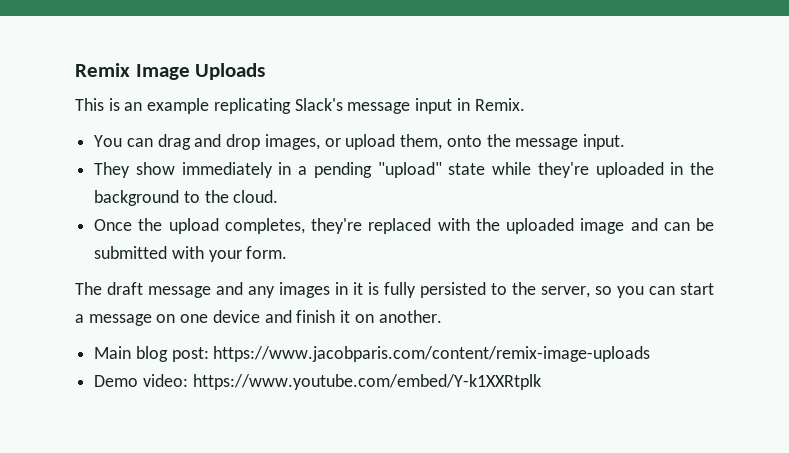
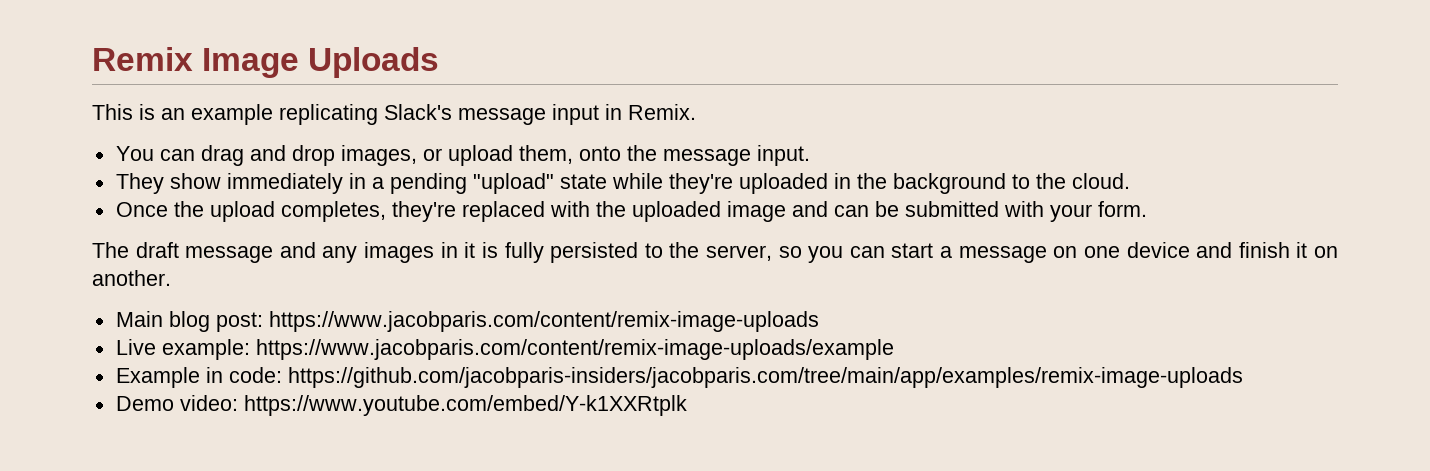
(651, 354) none -> [115,339,894,360] [115,367,1243,388] // Live example: https://www.jacobparis.com/content/remix-image-uploads/example // Example in code: https://github.com/jacobparis-insiders/jacobparis.com/tree/main/app/examples/remix-image-uploads

